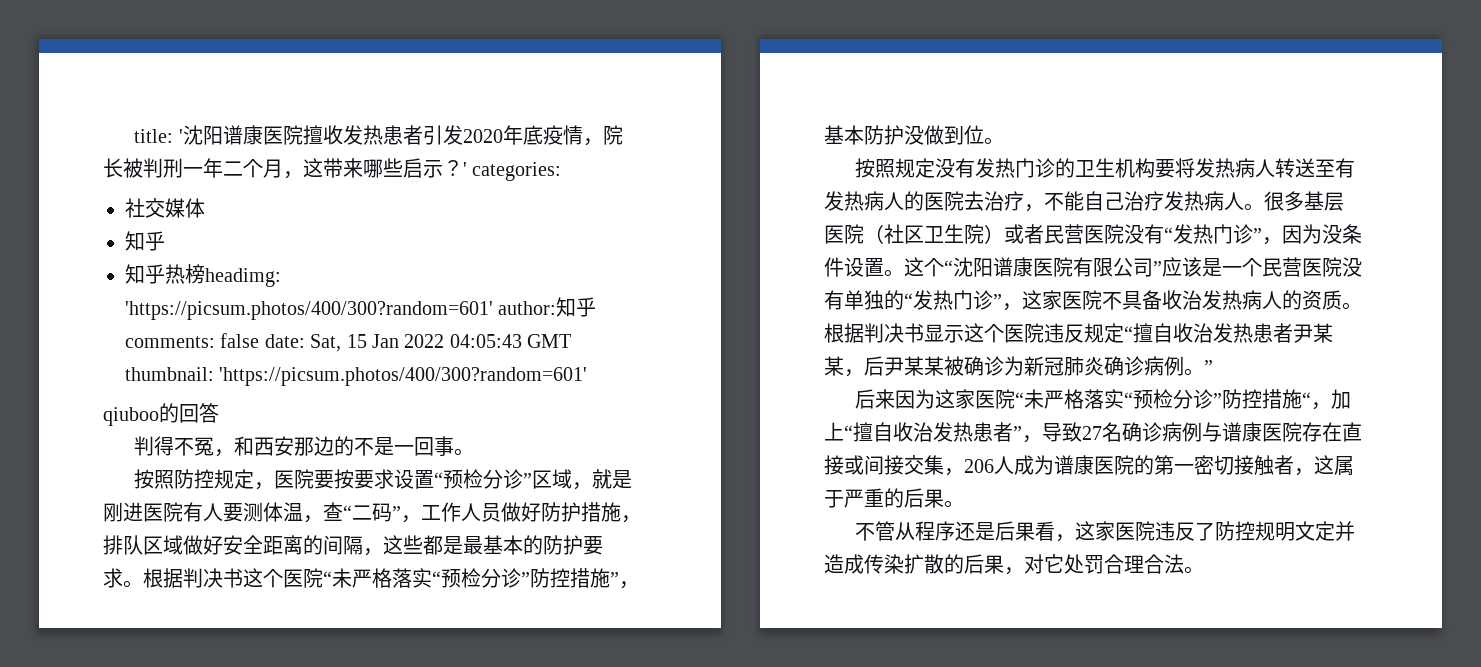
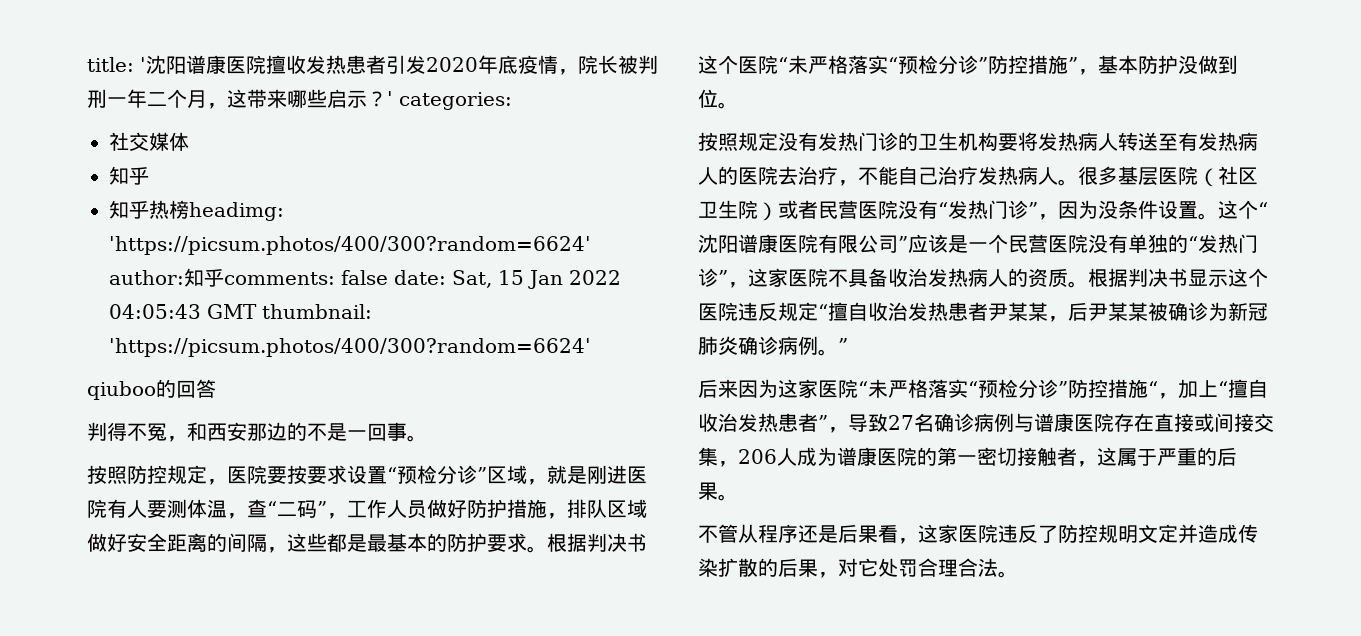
[125,301,493,320] 'https://picsum.photos/400/300?random=601' -> [109,236,591,255] 'https://picsum.photos/400/300?random=6624'
[219,367,588,386] 'https://picsum.photos/400/300?random=601' -> [109,338,591,357] 'https://picsum.photos/400/300?random=6624'

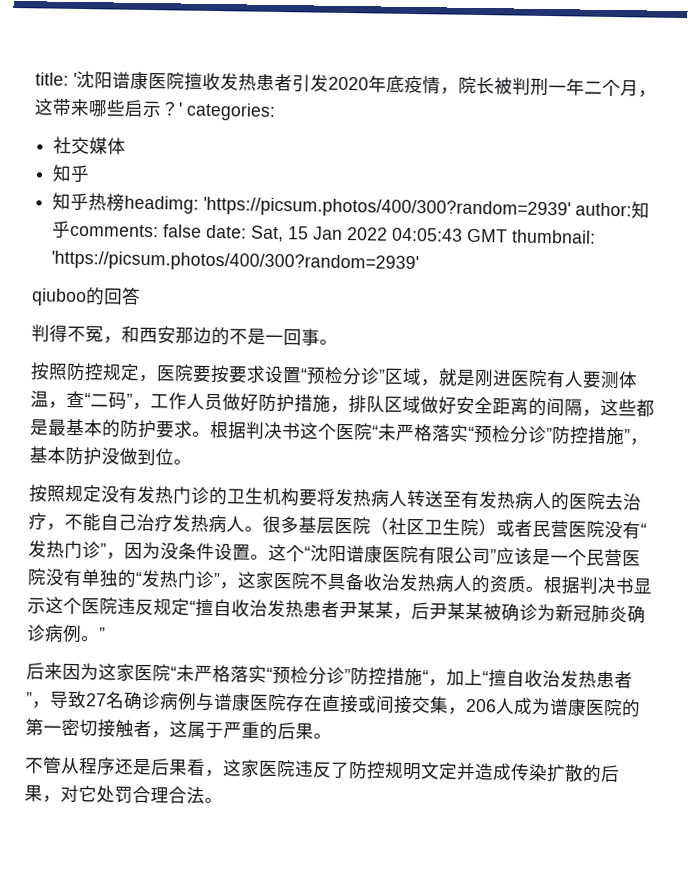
[109,236,591,255] 'https://picsum.photos/400/300?random=6624' -> [203,196,572,220] 'https://picsum.photos/400/300?random=2939'
[109,338,591,357] 'https://picsum.photos/400/300?random=6624' -> [51,250,420,274] 'https://picsum.photos/400/300?random=2939'

